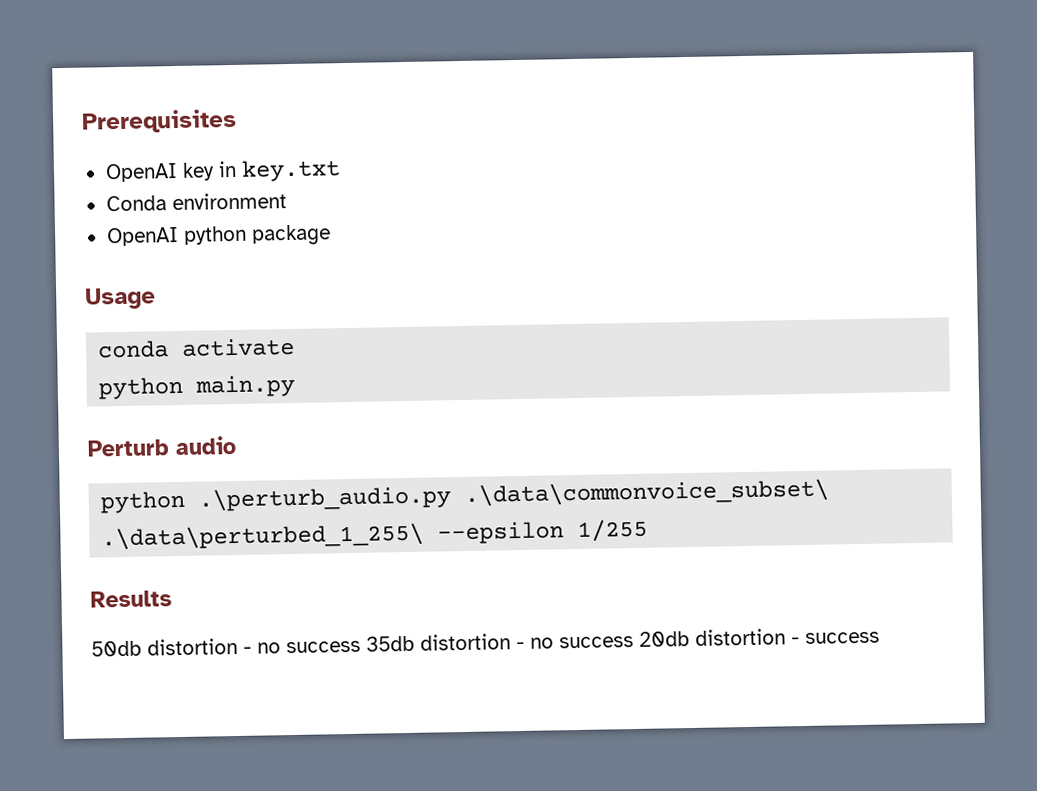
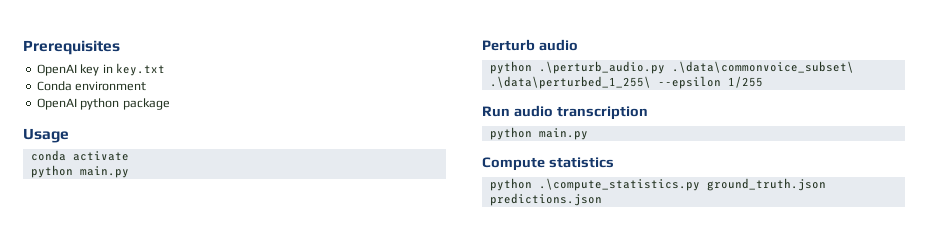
[90,590,172,608] [91,628,880,657] Results // 50db distortion - no success 35db distortion - no success 20db distortion - success -> [482,105,648,120] [489,127,588,140] [482,157,614,171] [489,178,826,191] [489,193,602,206] Run audio transcription // python main.py // Compute statistics // python .\compute_statistics.py ground_truth.json predictions.json

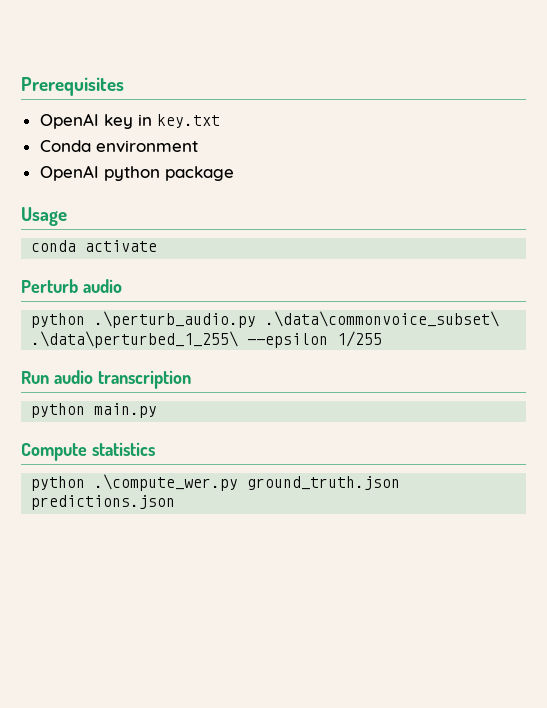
[30,165,129,178] // python main.py -> (158, 246) none
[538,178,700,191] .\compute_statistics.py -> [94,474,239,491] .\compute_wer.py

